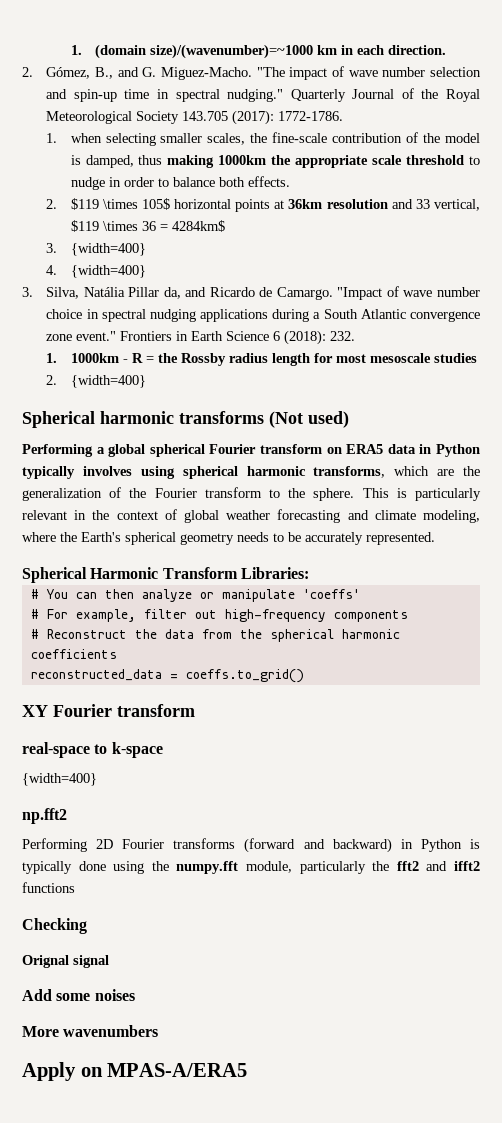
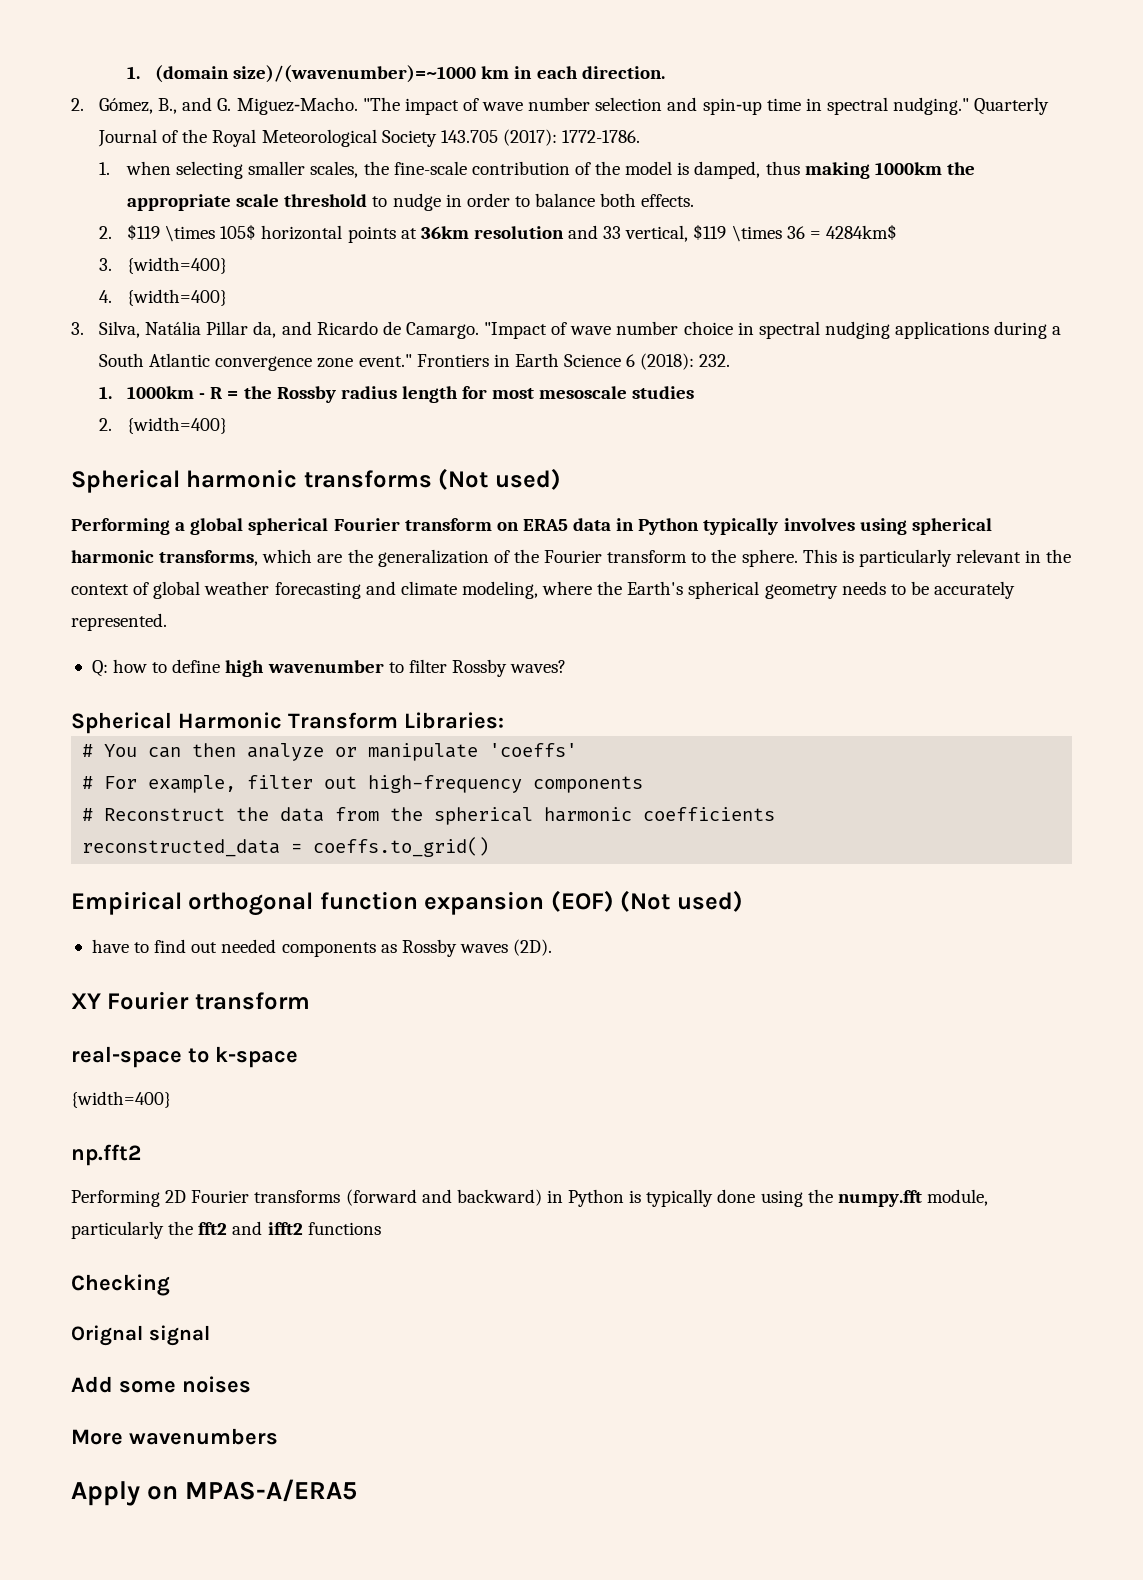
(435, 538) none -> [91,659,567,677] // Q: how to define high wavenumber to filter Rossby waves?
(304, 676) none -> [71,890,743,916] [91,939,553,957] // Empirical orthogonal function expansion (EOF) (Not used) // have to find out needed components as Rossby waves (2D).

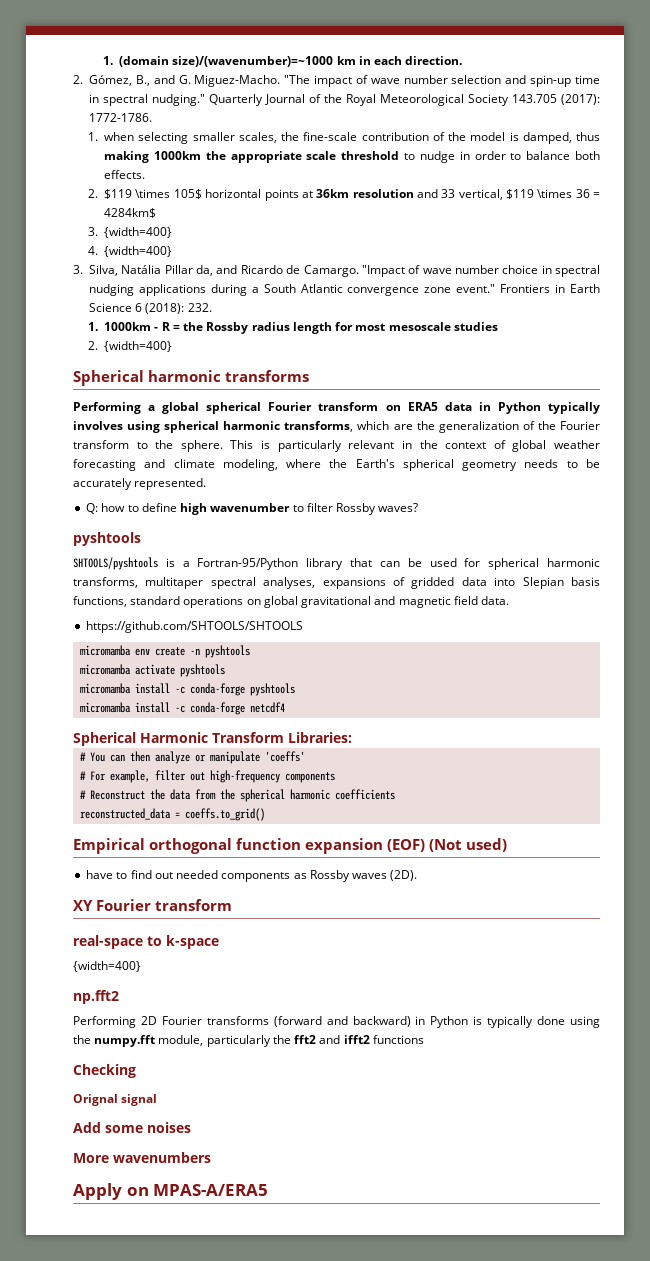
[438,468,561,490] (Not used) -> (310, 376) none
(567, 666) none -> [73,532,141,546] [73,557,600,570] [73,577,600,589] [73,596,510,608] [86,621,304,633] [80,645,251,658] [80,664,226,677] [80,683,296,696] [80,702,286,715] // pyshtools // SHTOOLS/pyshtools is a Fortran-95/Python library that can be used for spherical harmonic transforms, multitaper spectral analyses, expansions of gridded data into Slepian basis functions, standard operations on global gravitational and magnetic field data. // https://github.com/SHTOOLS/SHTOOLS // micromamba env create -n pyshtools // micromamba activate pyshtools // micromamba install -c conda-forge pyshtools // micromamba install -c conda-forge netcdf4

